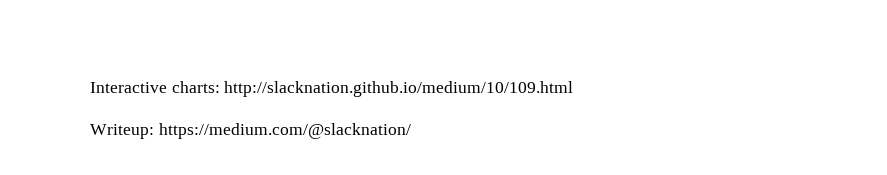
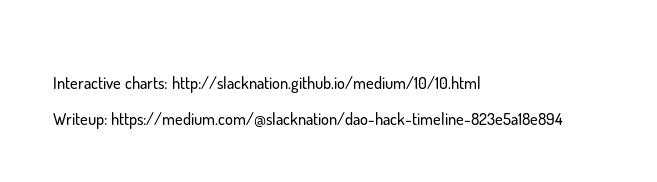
[224,81,574,97] http://slacknation.github.io/medium/10/109.html -> [171,76,481,93] http://slacknation.github.io/medium/10/10.html
[158,123,411,139] https://medium.com/@slacknation/ -> [111,112,564,129] https://medium.com/@slacknation/dao-hack-timeline-823e5a18e894

